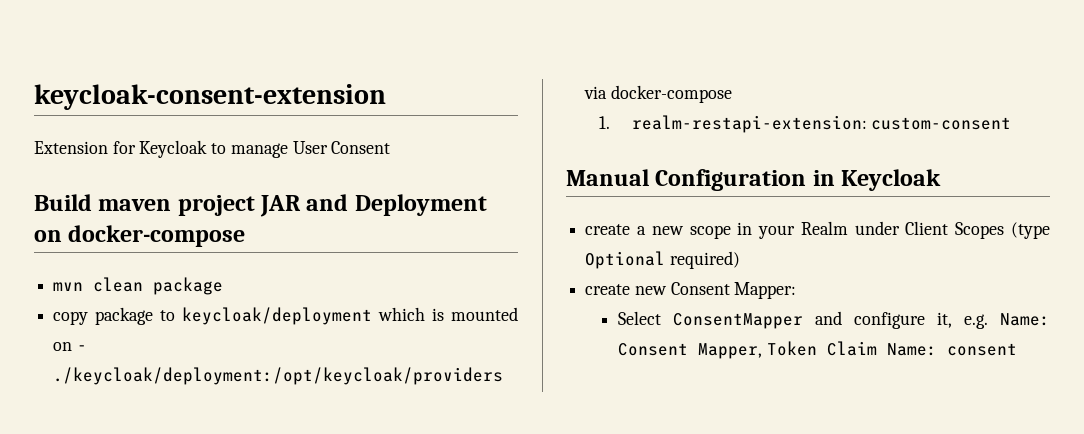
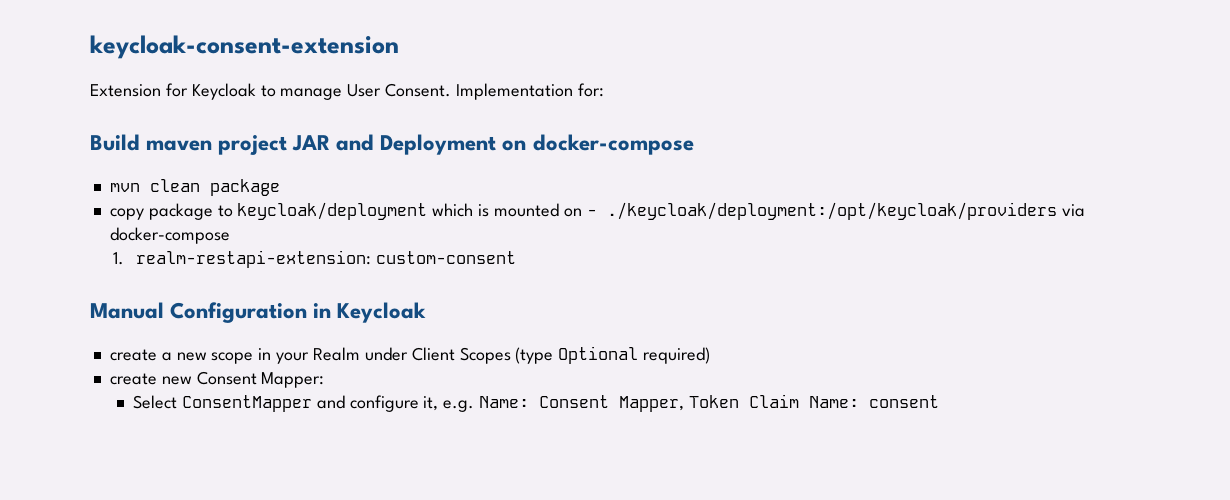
[331,141,391,154] Consent -> [385,83,604,100] Consent. Implementation for:

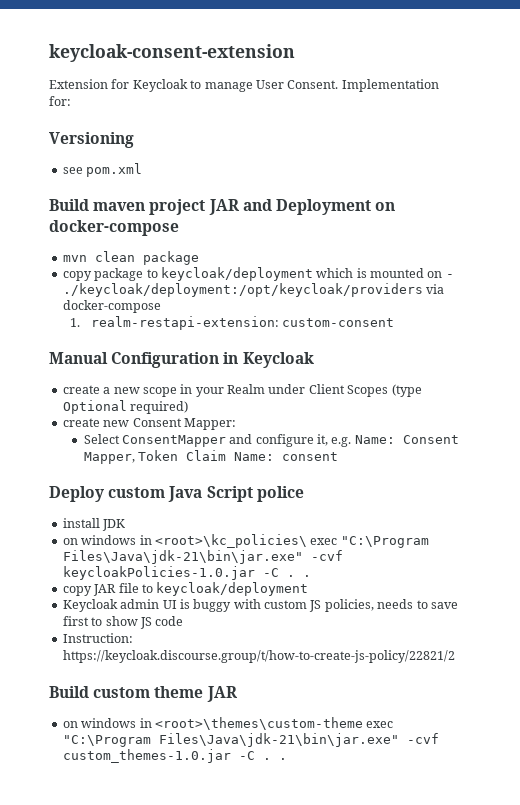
(604, 90) none -> [49,132,134,148] [62,163,143,177] // Versioning // see pom.xml
(939, 401) none -> [49,486,304,502] [62,518,126,531] [62,534,429,548] [62,550,343,564] [62,566,311,580] [62,582,309,596] [62,599,458,612] [62,616,184,629] [62,633,133,643] [62,650,455,663] [49,686,238,702] [62,717,394,730] [62,733,439,747] [62,749,287,763] // Deploy custom Java Script police // install JDK // on windows in <root>\kc_policies\ exec "C:\Program Files\Java\jdk-21\bin\jar.exe" -cvf keycloakPolicies-1.0.jar -C . . // copy JAR file to keycloak/deployment // Keycloak admin UI is buggy with custom JS policies, needs to save first to show JS code // Instruction: https://keycloak.discourse.group/t/how-to-create-js-policy/22821/2 // Build custom theme JAR // on windows in <root>\themes\custom-theme exec "C:\Program Files\Java\jdk-21\bin\jar.exe" -cvf custom_themes-1.0.jar -C . .

